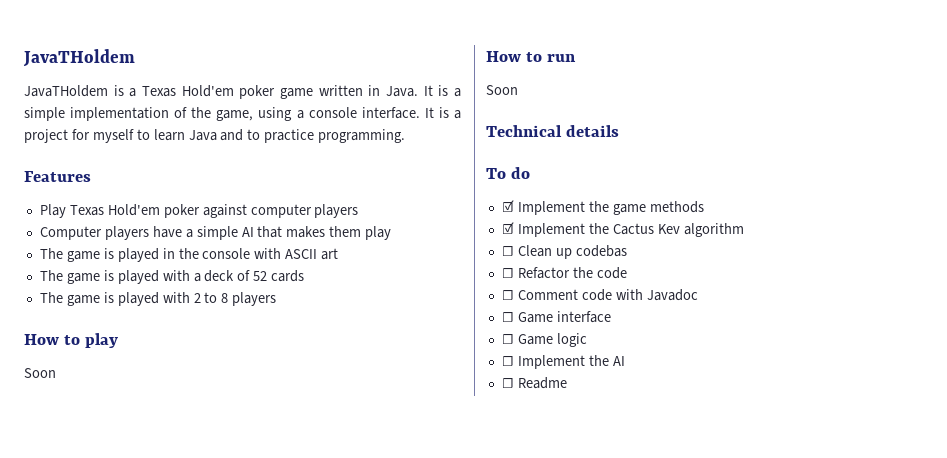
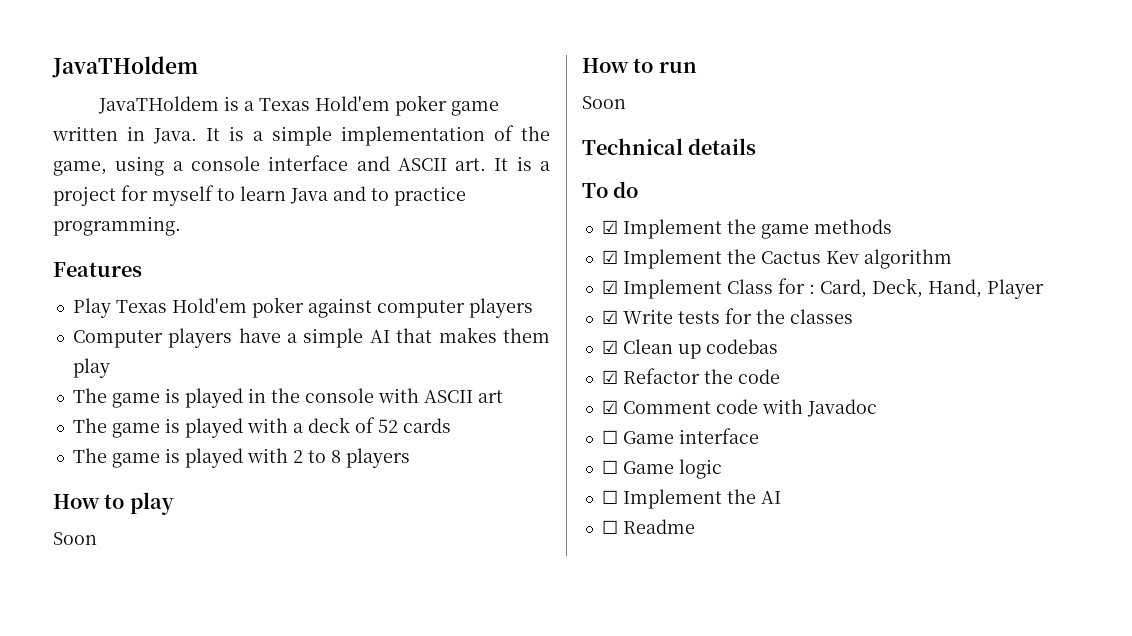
[361,107,420,119] interface. -> [268,155,487,171] interface and ASCII art.
[501,246,514,256] ☐ -> [601,278,1044,299] [601,308,853,324] [601,340,618,354] ☑ Implement Class for : Card, Deck, Hand, Player // ☑ Write tests for the classes // ☑
[501,268,514,278] ☐ -> [601,370,618,384] ☑
[501,290,514,300] ☐ -> [601,400,618,414] ☑

